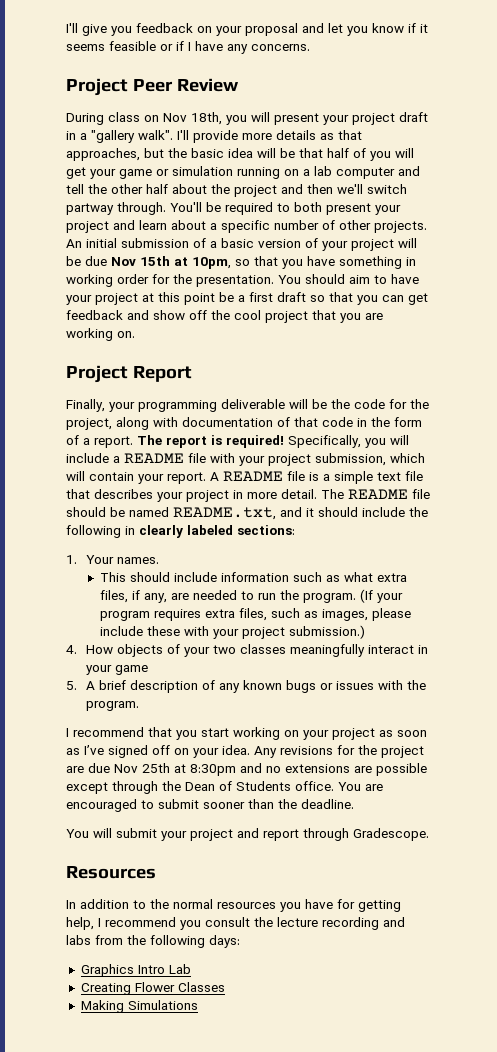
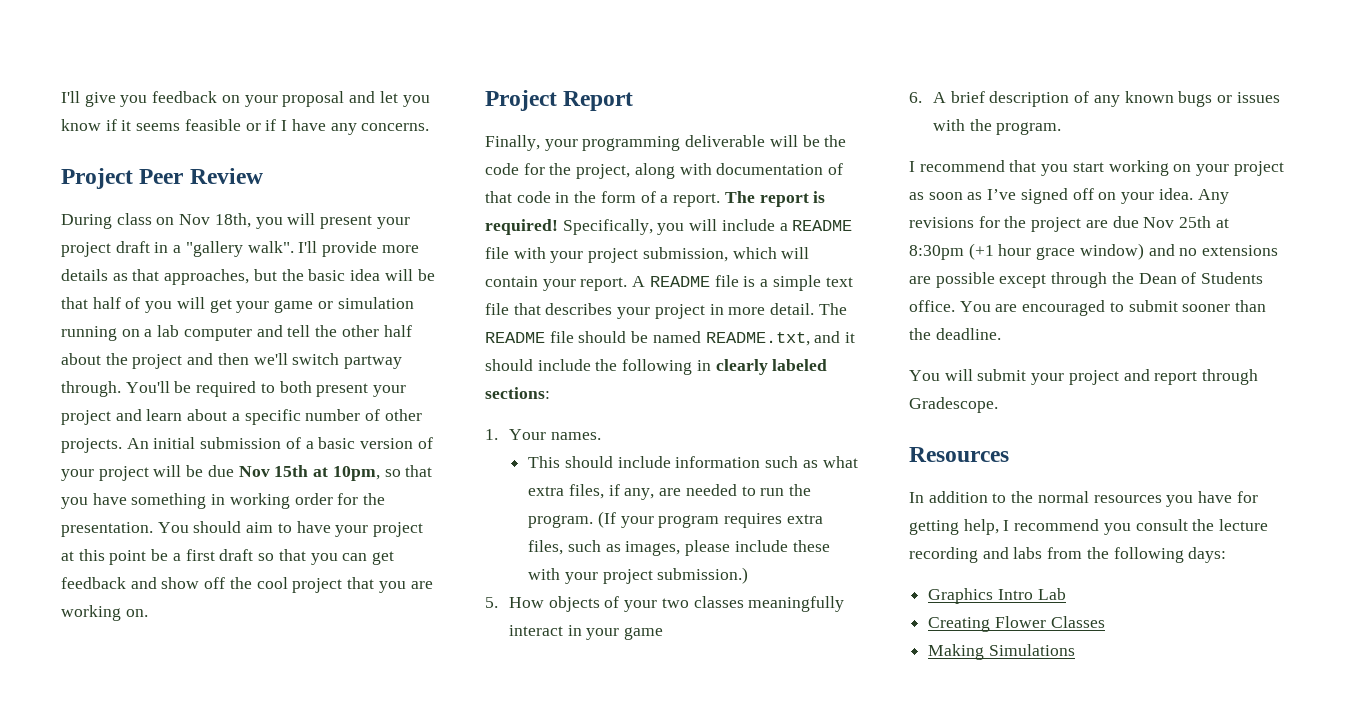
[66,645,77,654] 4. -> [485,597,498,608] 5.
[66,681,77,690] 5. -> [909,92,922,103] 6.
(236, 770) none -> [968,243,1144,260] (+1 hour grace window)

